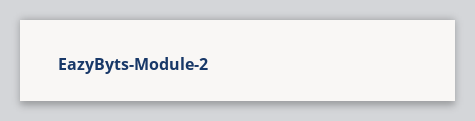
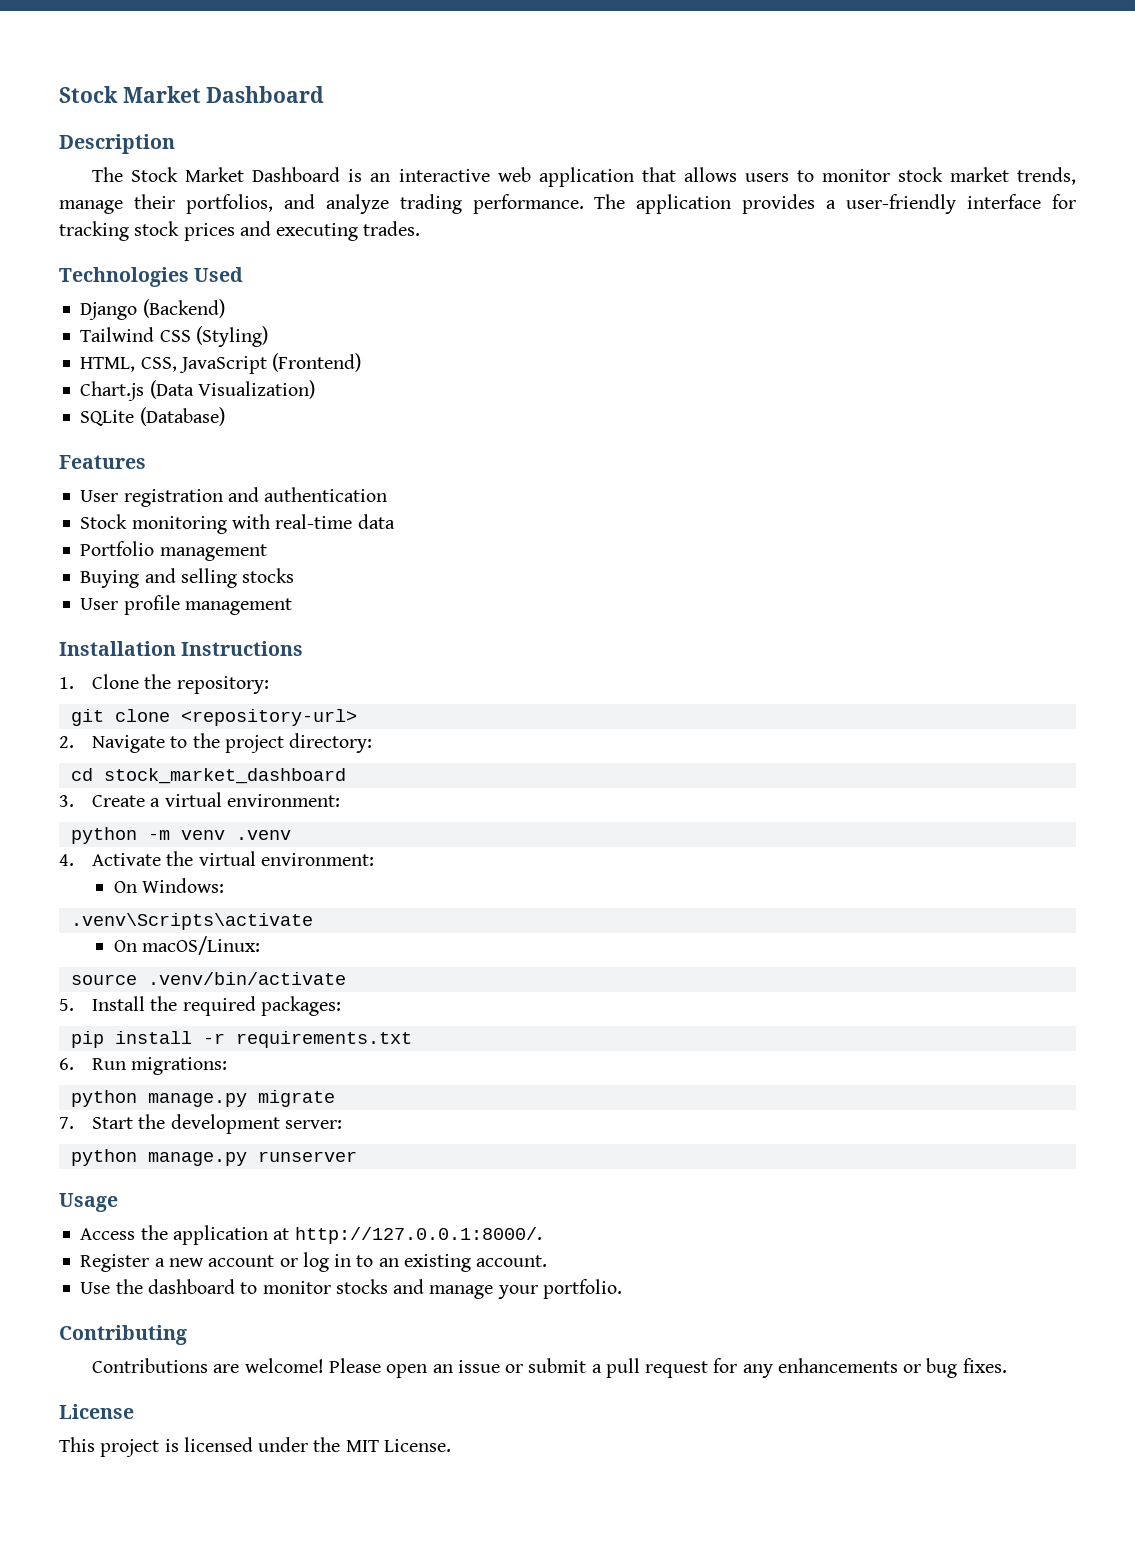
[58,57,208,74] EazyByts-Module-2 -> [59,86,325,103] [59,134,175,154] [92,167,1076,187] [59,194,1076,214] [59,221,421,241] [59,267,244,287] [80,299,225,320] [80,326,268,347] [80,353,362,374] [80,380,315,401] [80,407,225,426] [59,455,146,469] [80,487,388,507] [80,514,395,534] [80,541,267,561] [80,568,295,588] [80,595,292,615] [59,641,304,656] [59,674,269,694] [70,709,357,726] [59,733,373,753] [70,768,346,784] [59,792,340,807] [70,827,291,844] [59,851,374,866] [113,878,224,893] [70,913,313,930] [113,936,260,955] [70,972,346,985] [59,996,341,1016] [70,1031,412,1048] [59,1057,228,1075] [70,1090,335,1107] [59,1114,342,1134] [70,1149,357,1166] [59,1193,118,1212] [80,1225,542,1245] [80,1252,548,1272] [80,1279,622,1299] [59,1325,187,1345] [92,1358,1007,1378] [59,1404,134,1419] [59,1437,451,1457] Stock Market Dashboard // Description // The Stock Market Dashboard is an interactive web application that allows users to monitor stock market trends, manage their portfolios, and analyze trading performance. The application provides a user-friendly interface for tracking stock prices and executing trades. // Technologies Used // Django (Backend) // Tailwind CSS (Styling) // HTML, CSS, JavaScript (Frontend) // Chart.js (Data Visualization) // SQLite (Database) // Features // User registration and authentication // Stock monitoring with real-time data // Portfolio management // Buying and selling stocks // User profile management // Installation Instructions // 1. Clone the repository: // git clone <repository-url> // 2. Navigate to the project directory: // cd stock_market_dashboard // 3. Create a virtual environment: // python -m venv .venv // 4. Activate the virtual environment: // On Windows: // .venv\Scripts\activate // On macOS/Linux: // source .venv/bin/activate // 5. Install the required packages: // pip install -r requirements.txt // 6. Run migrations: // python manage.py migrate // 7. Start the development server: // python manage.py runserver // Usage // Access the application at http://127.0.0.1:8000/. // Register a new account or log in to an existing account. // Use the dashboard to monitor stocks and manage your portfolio. // Contributing // Contributions are welcome! Please open an issue or submit a pull request for any enhancements or bug fixes. // License // This project is licensed under the MIT License.

